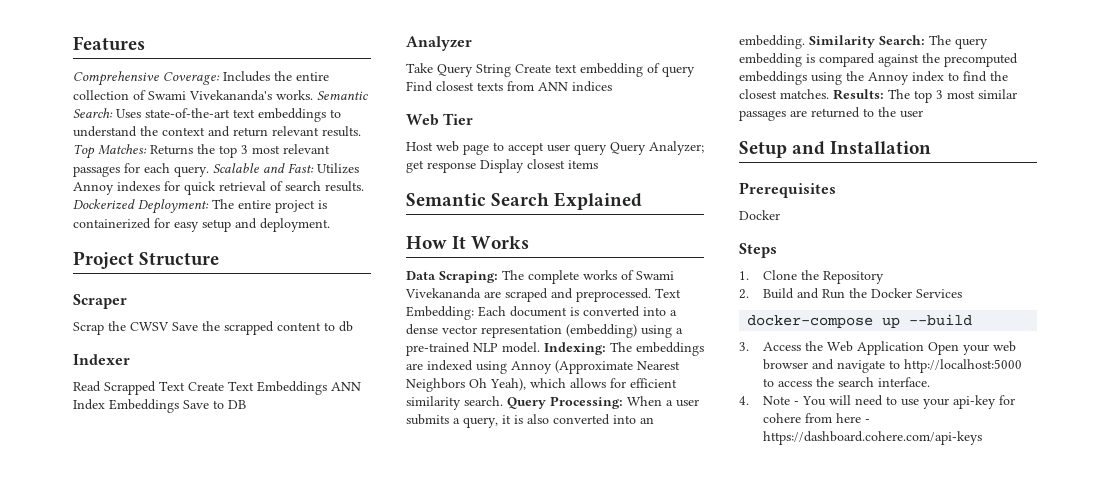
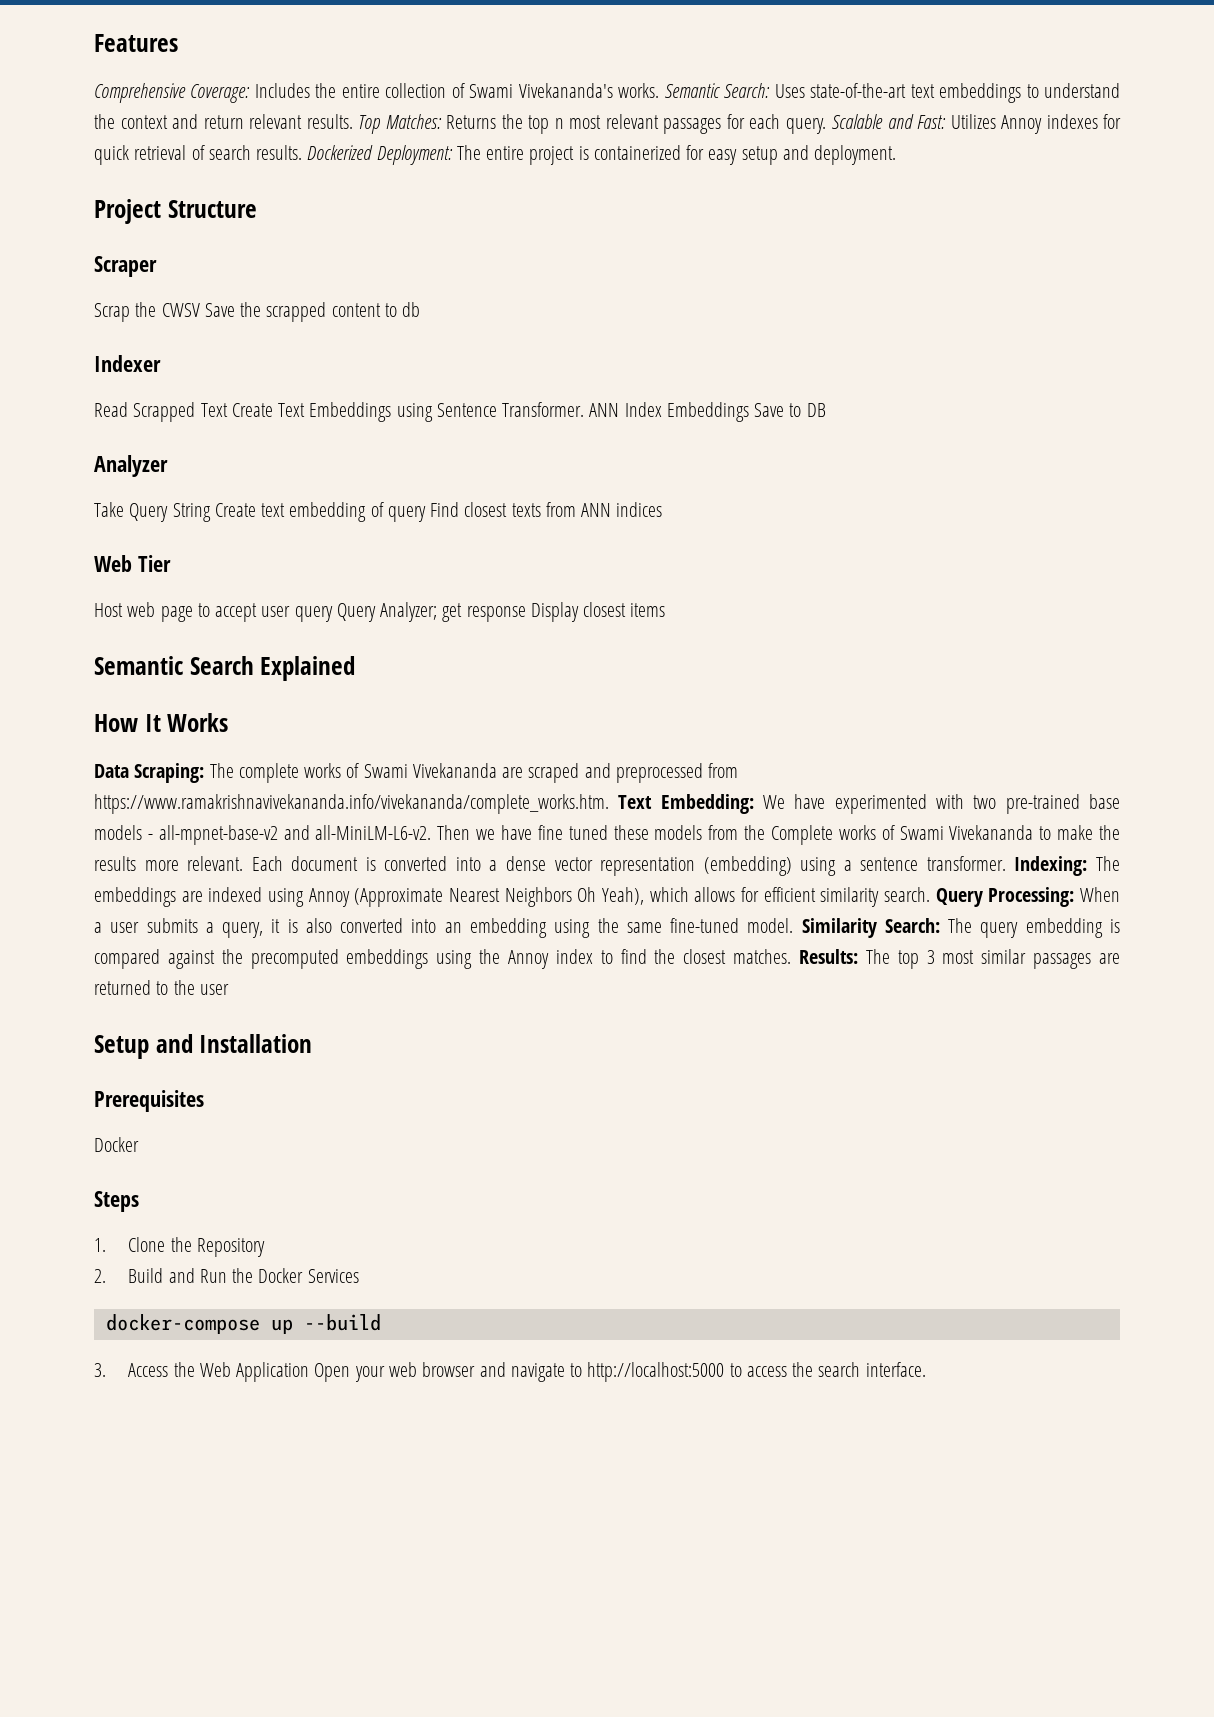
[241,145,248,154] 3 -> [554,118,564,129] n
(327, 388) none -> [396,402,585,422] using Sentence Transformer.
[576,288,681,302] [406,306,474,320] preprocessed. Text Embedding: -> [615,763,739,783] [94,794,1120,814] [94,825,1121,845] [94,856,244,871] preprocessed from https://www.ramakrishnavivekananda.info/vivekananda/complete_works.htm. Text Embedding: We have experimented with two pre-trained base models - all-mpnet-base-v2 and all-MiniLM-L6-v2. Then we have fine tuned these models from the Complete works of Swami Vivekananda to make the results more relevant.
[406,342,540,356] pre-trained NLP model. -> [860,856,1006,871] sentence transformer.
[739,35,805,49] embedding. -> [469,918,794,938] embedding using the same fine-tuned model.
[739,395,1016,409] [763,413,871,423] [763,431,983,445] // 4. Note - You will need to use your api-key for cohere from here - https://dashboard.cohere.com/api-keys -> (926, 1369) none

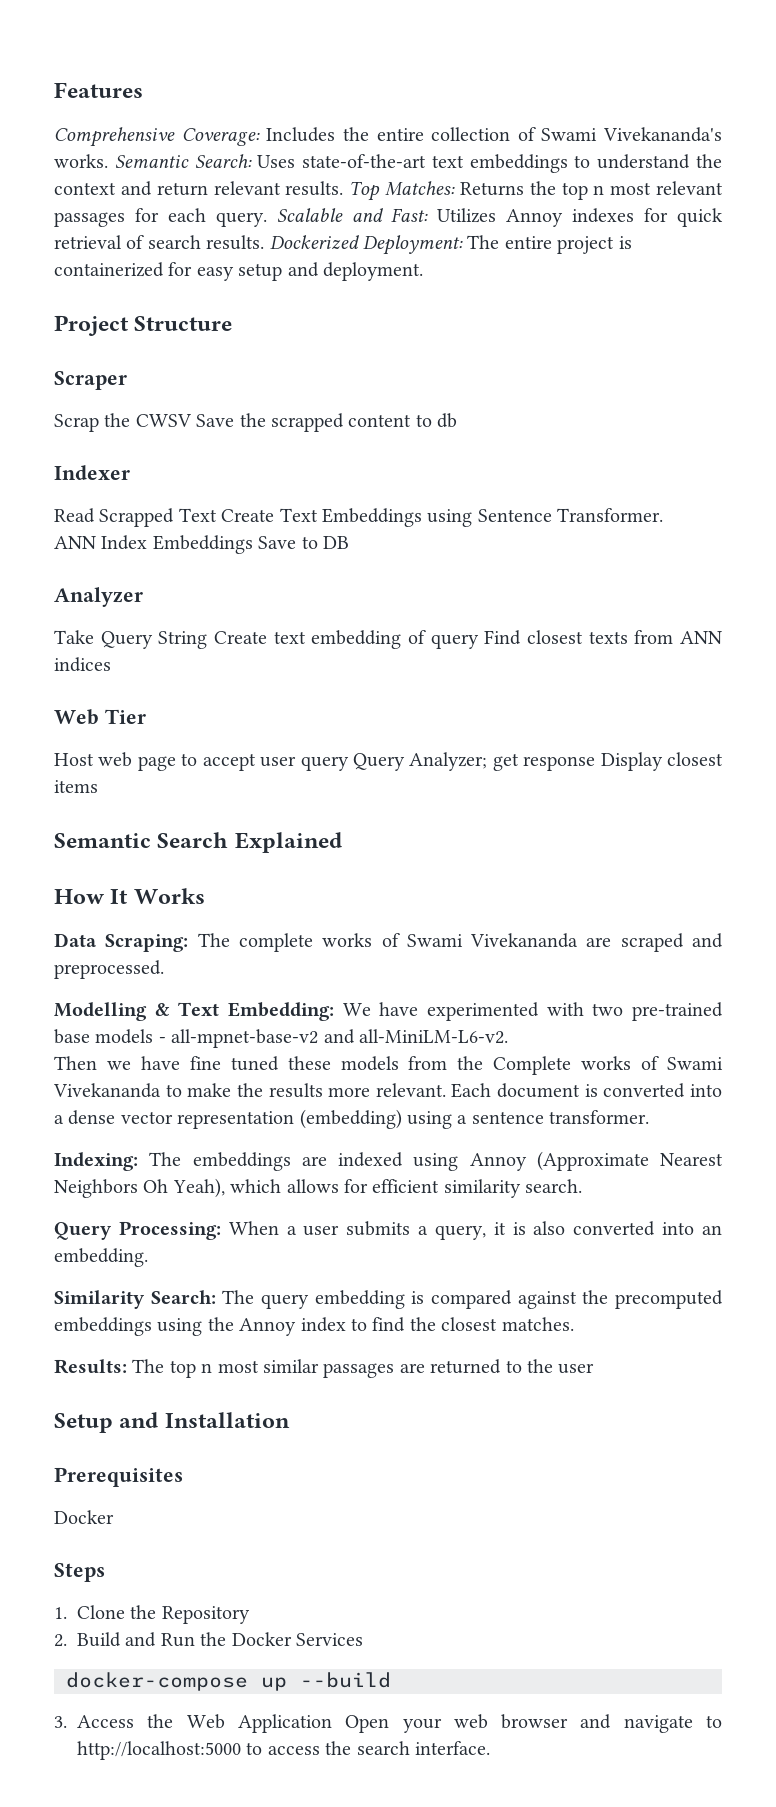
(585, 409) none -> (664, 515) //
[615,763,739,783] [94,794,609,814] preprocessed from https://www.ramakrishnavivekananda.info/vivekananda/complete_works.htm. -> [54,960,164,979] [54,1002,170,1021] preprocessed. // Modelling &
(432, 832) none -> (508, 1036) //
(1006, 863) none -> (650, 1117) //
(930, 894) none -> (583, 1186) //
[469,918,794,938] embedding using the same fine-tuned model. -> [54,1248,148,1267] embedding. //
(792, 956) none -> (574, 1324) //
[926,950,935,964] 3 -> [201,1363,213,1373] n

